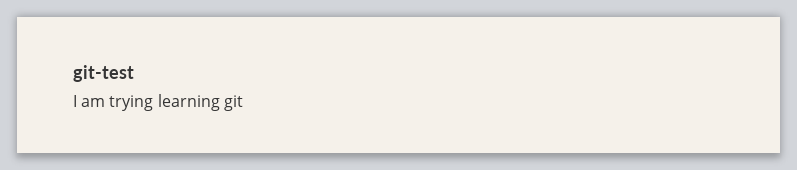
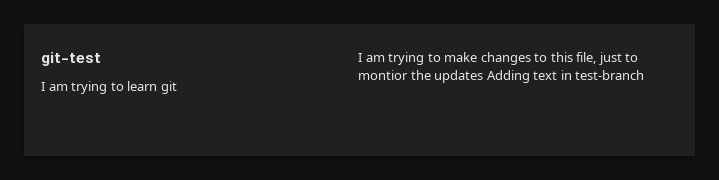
[157,94,220,111] learning -> [110,81,158,91] to learn
(243, 103) none -> [358,52,639,65] [358,70,645,83] // I am trying to make changes to this file, just to montior the updates Adding text in test-branch

